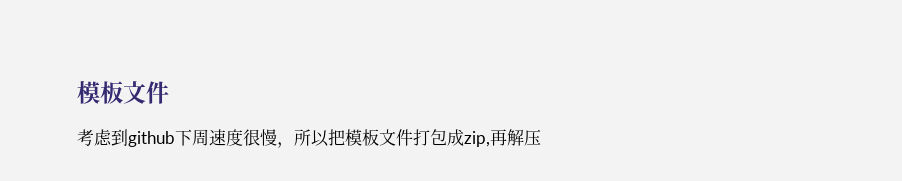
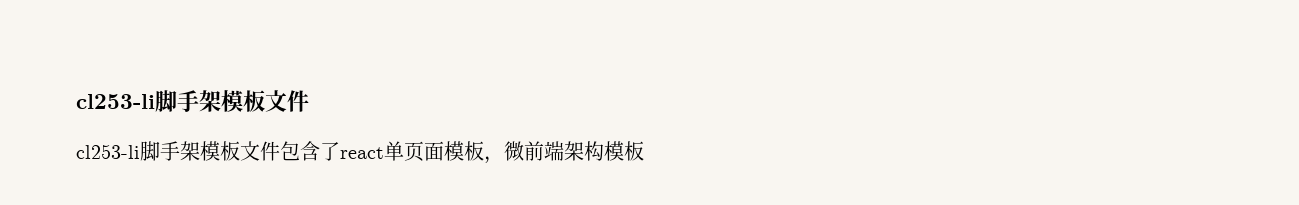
(77, 92) none -> [76,90,221,112] cl253-li脚手架
[77,129,541,148] 考虑到github下周速度很慢，所以把模板文件打包成zip,再解压 -> [76,141,644,164] cl253-li脚手架模板文件包含了react单页面模板，微前端架构模板

